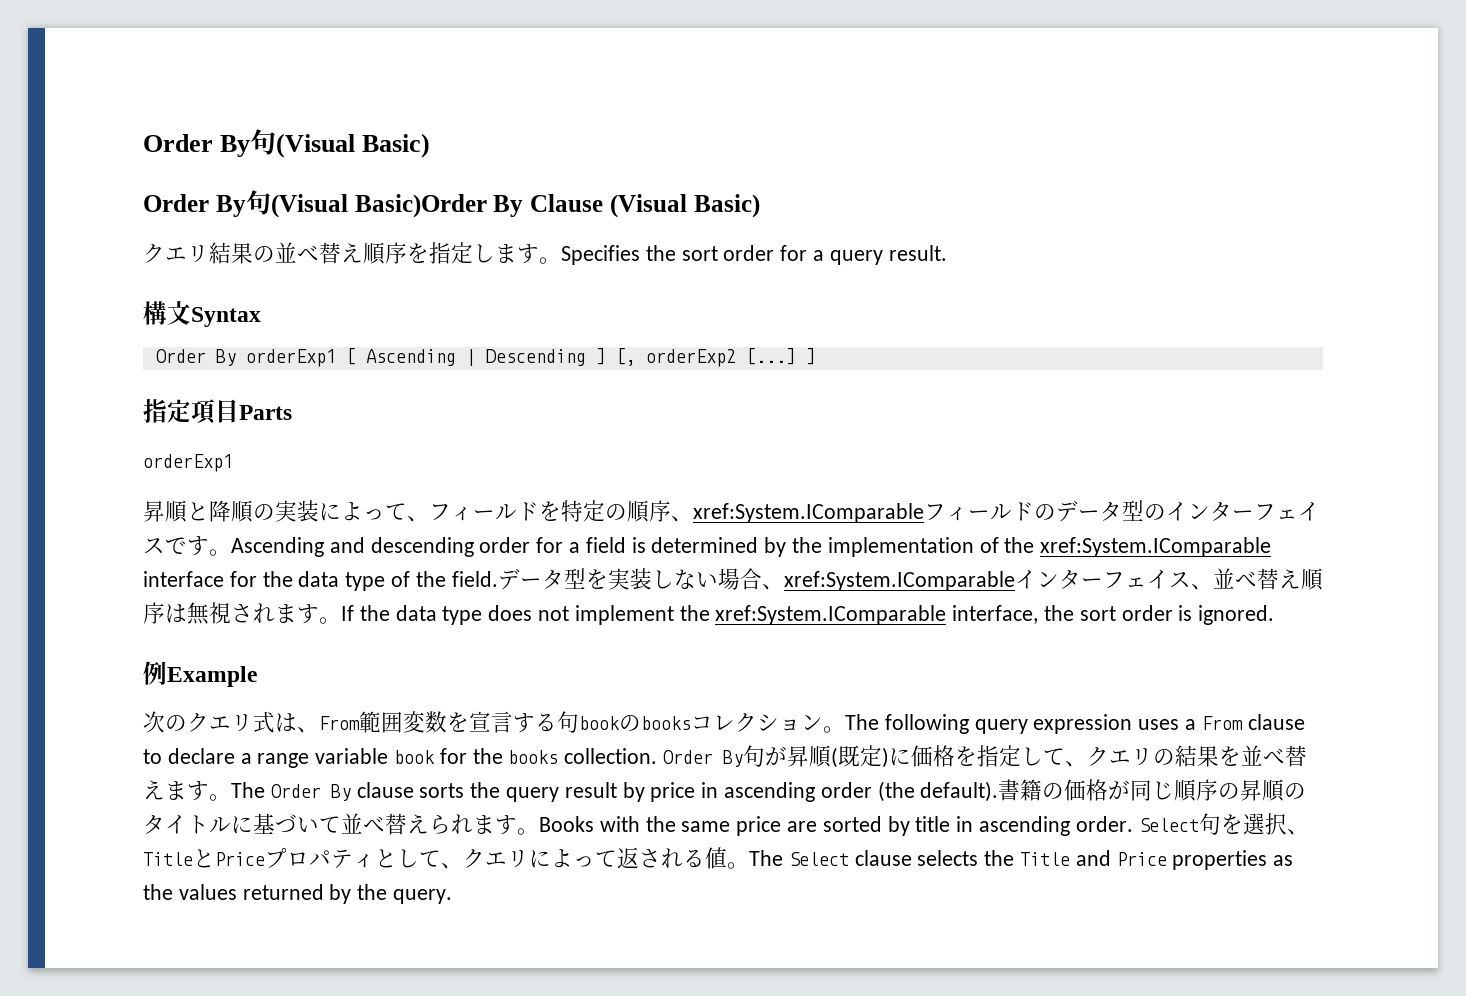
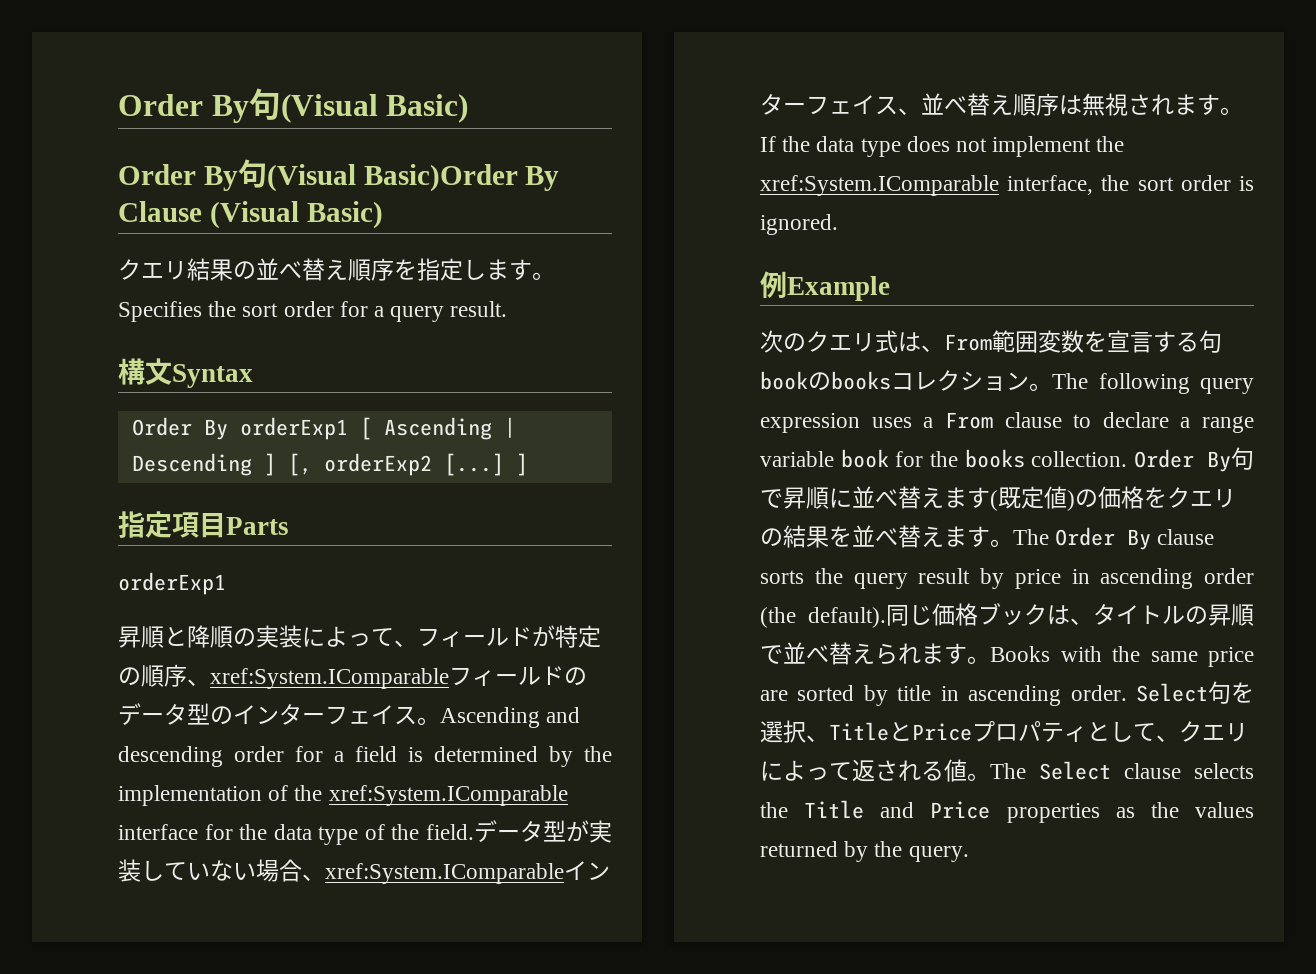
[539,501,561,521] を -> [532,625,555,647] が
[165,536,209,556] です -> (417, 715) none
[585,568,674,590] を実装し -> [565,820,612,843] [118,859,210,882] が実装してい
[765,745,1088,768] が昇順(既定)に価格を指定して、 -> [760,486,1167,511] で昇順に並べ替えます(既定値)の価格を
[998,779,1307,802] [143,813,341,834] 書籍の価格が同じ順序の昇順のタイトルに基づいて -> [886,603,1254,626] [760,645,783,664] 同じ価格ブックは、タイトルの昇順で

